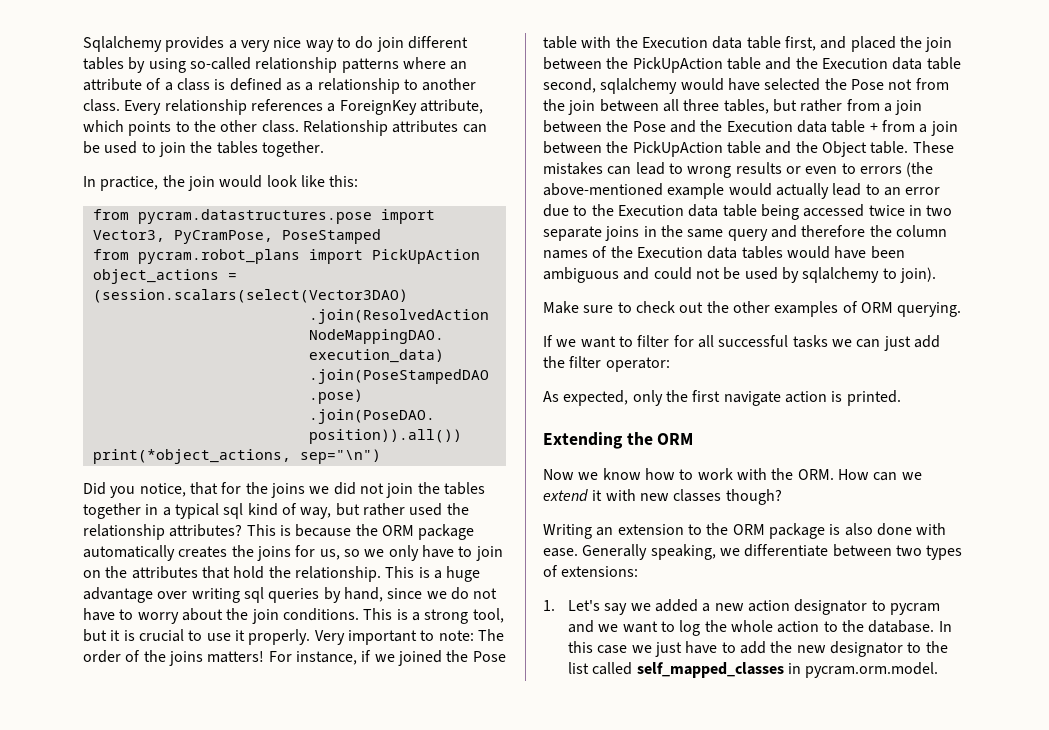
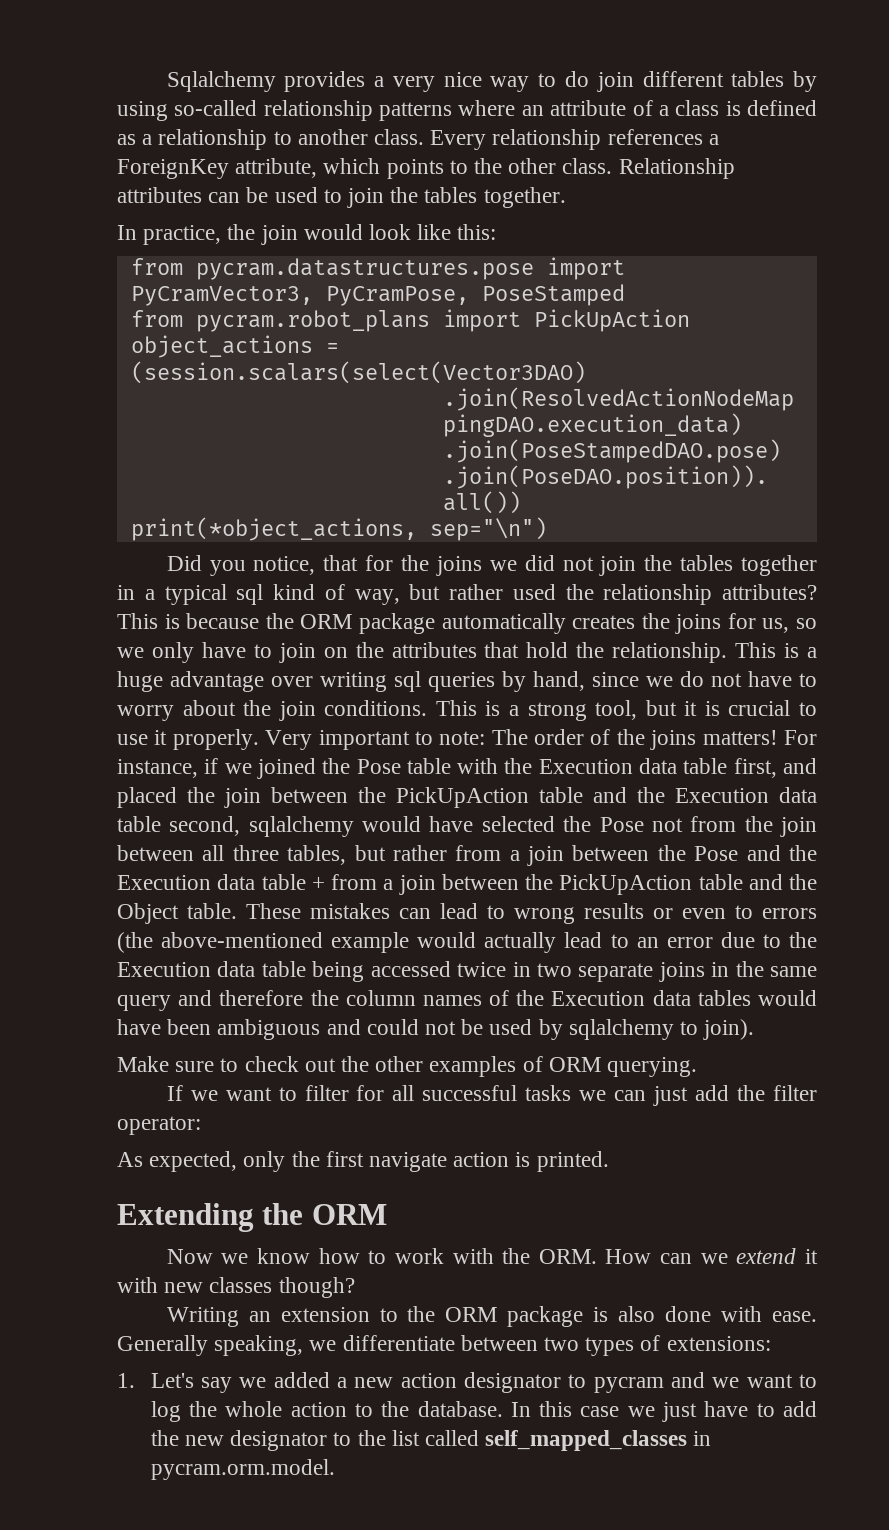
[92,230,165,242] Vector3, -> [130,286,313,306] PyCramVector3,

